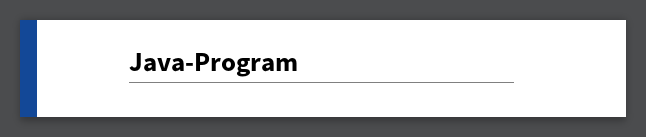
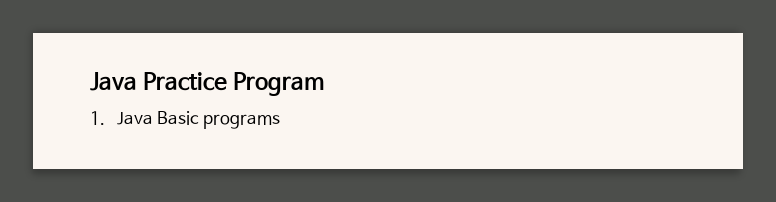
[129,53,298,77] Java-Program -> [90,72,326,96] [90,111,280,129] Java Practice Program // 1. Java Basic programs

